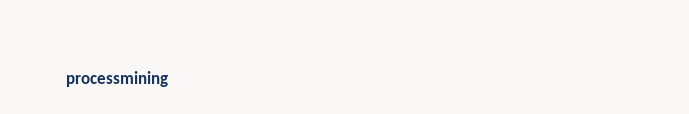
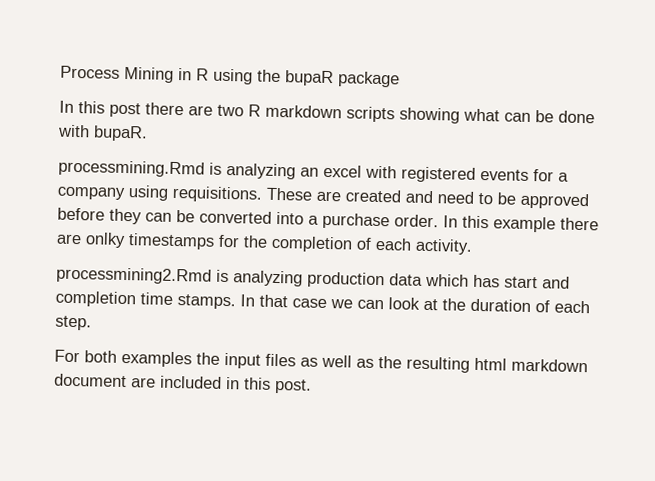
[66,71,168,87] processmining -> [60,65,400,88] [59,100,595,124] [57,124,148,142] [58,159,569,183] [57,185,589,210] [57,207,599,233] [56,232,473,255] [56,266,570,289] [55,290,590,314] [55,315,92,331] [54,349,588,373] [54,373,312,394] Process Mining in R using the bupaR package // In this post there are two R markdown scripts showing what can be done with bupaR. // processmining.Rmd is analyzing an excel with registered events for a company using requisitions. These are created and need to be approved before they can be converted into a purchase order. In this example there are onlky timestamps for the completion of each activity. // processmining2.Rmd is analyzing production data which has start and completion time stamps. In that case we can look at the duration of each step. // For both examples the input files as well as the resulting html markdown document are included in this post.

